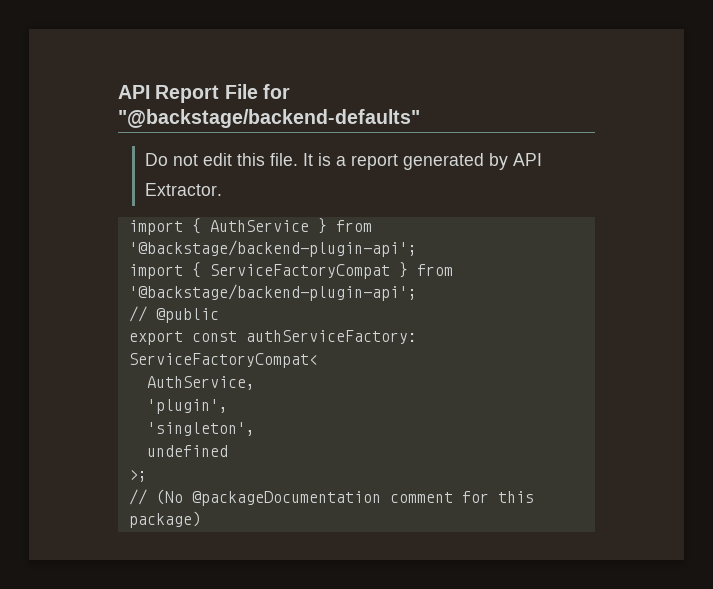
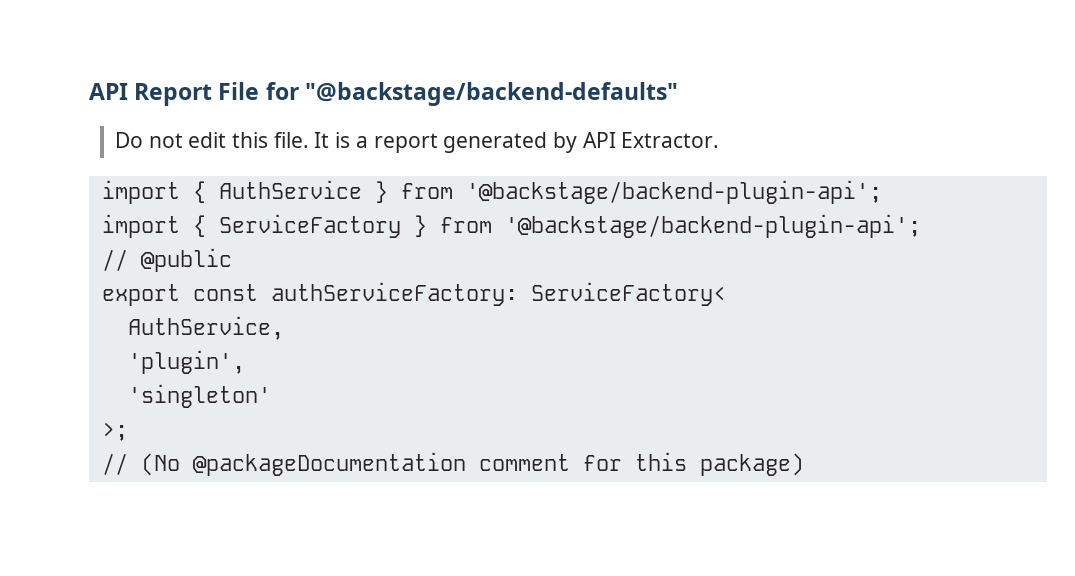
[209,264,390,279] ServiceFactoryCompat -> [218,214,401,238] ServiceFactory
[128,353,318,368] ServiceFactoryCompat< -> [530,282,726,306] ServiceFactory<
[146,422,255,436] [146,445,228,457] 'singleton', // undefined -> [127,384,271,408] 'singleton'

